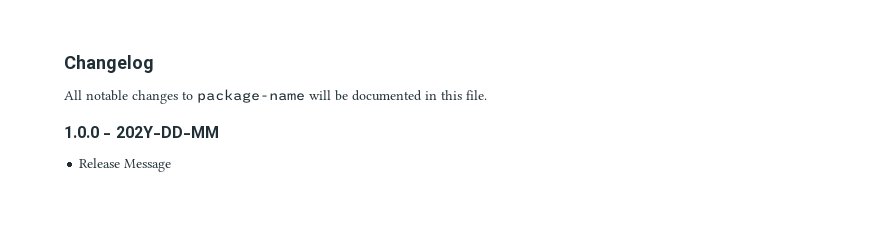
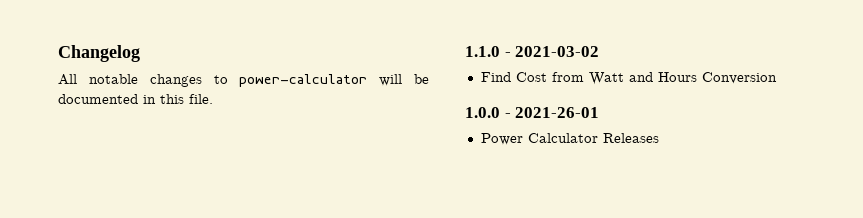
[197,89,305,103] package-name -> [239,74,368,87] power-calculator
[64,126,219,138] [79,158,172,172] 1.0.0 - 202Y-DD-MM // Release Message -> [465,46,600,57] [480,72,777,85] [465,107,600,118] [480,133,659,145] 1.1.0 - 2021-03-02 // Find Cost from Watt and Hours Conversion // 1.0.0 - 2021-26-01 // Power Calculator Releases

